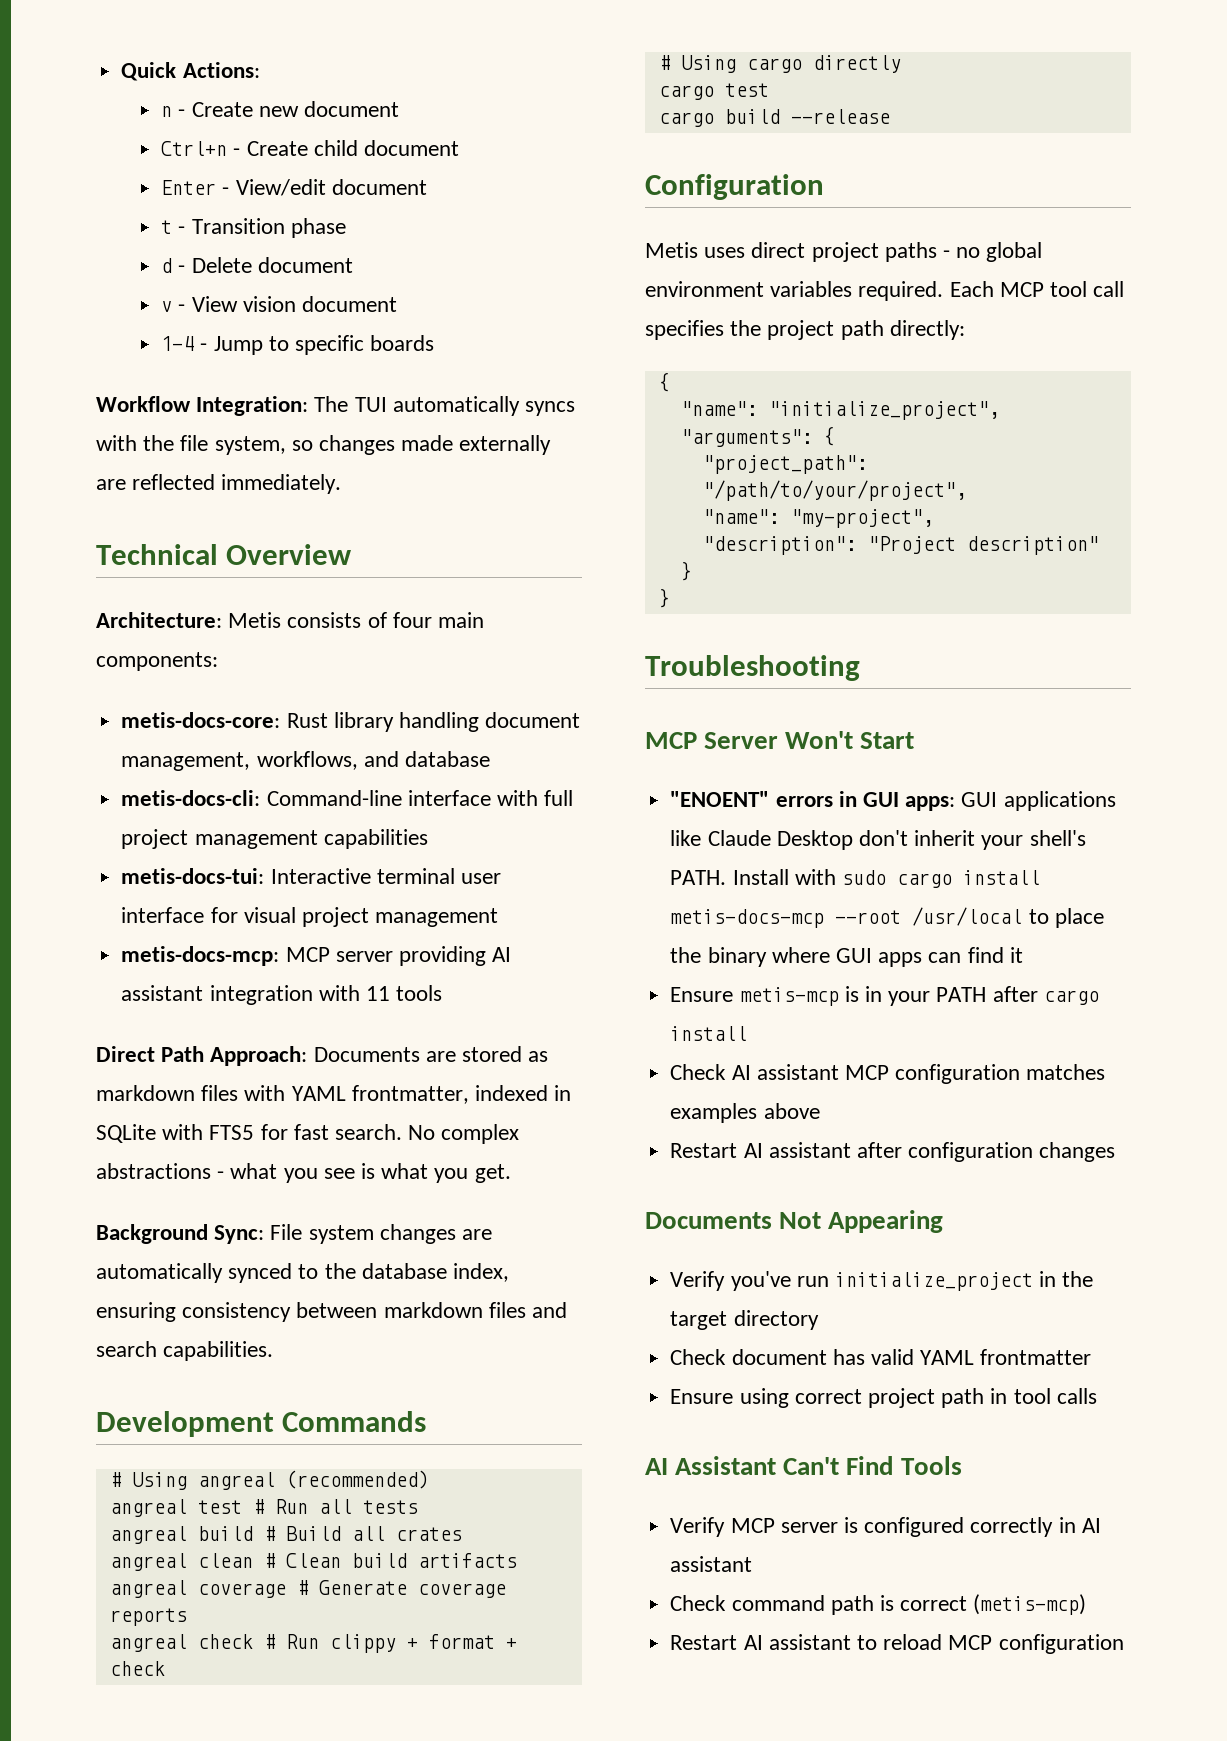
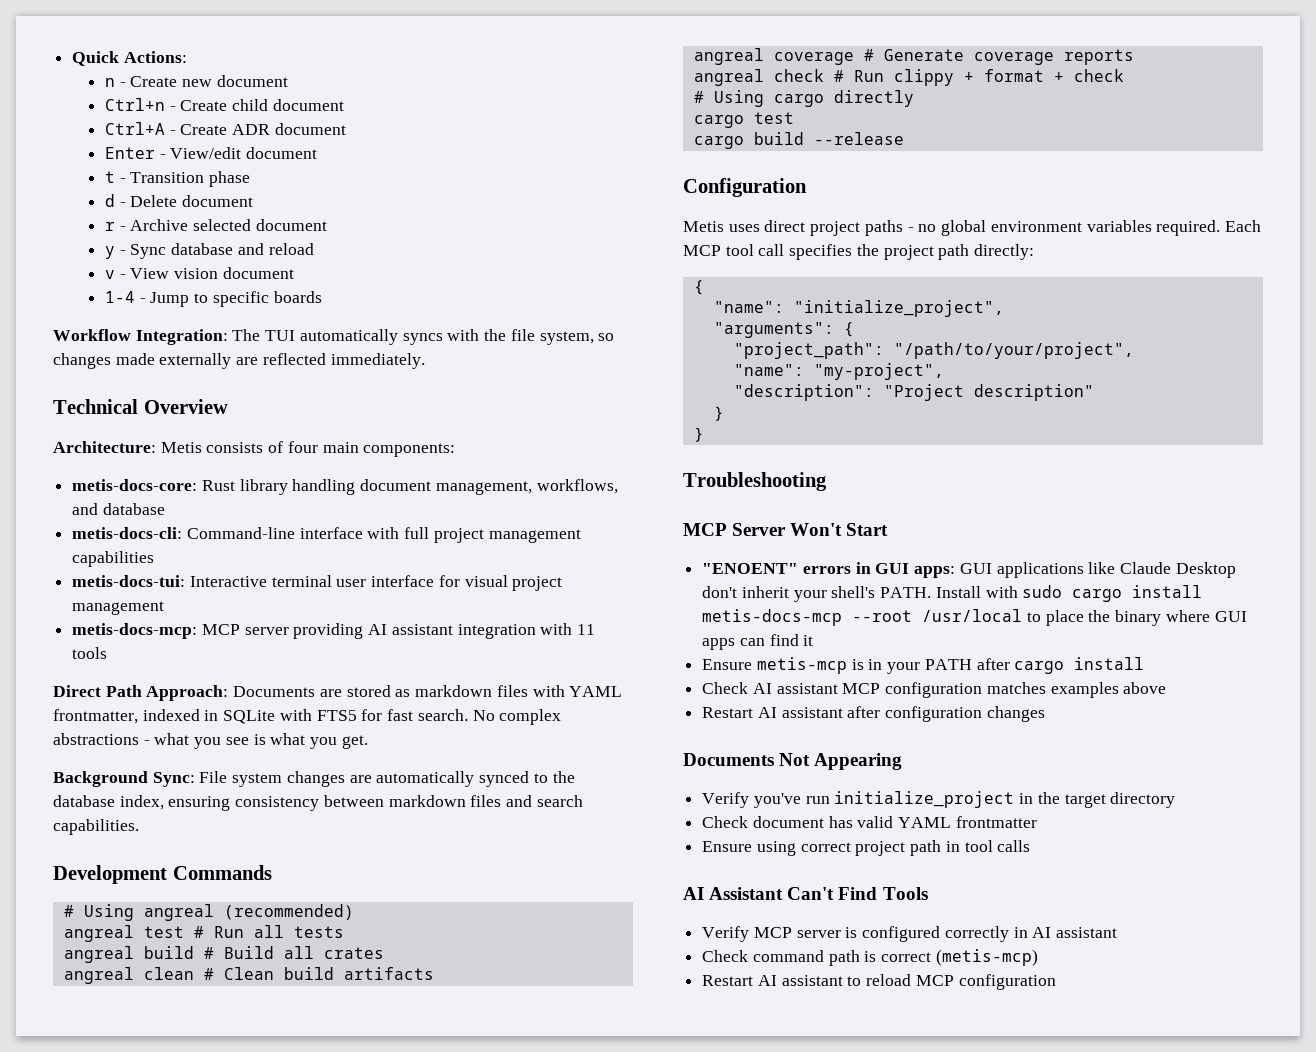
(460, 148) none -> [105,122,346,135] // Ctrl+A - Create ADR document
(353, 265) none -> [105,219,327,231] [105,243,314,259] // r - Archive selected document // y - Sync database and reload

